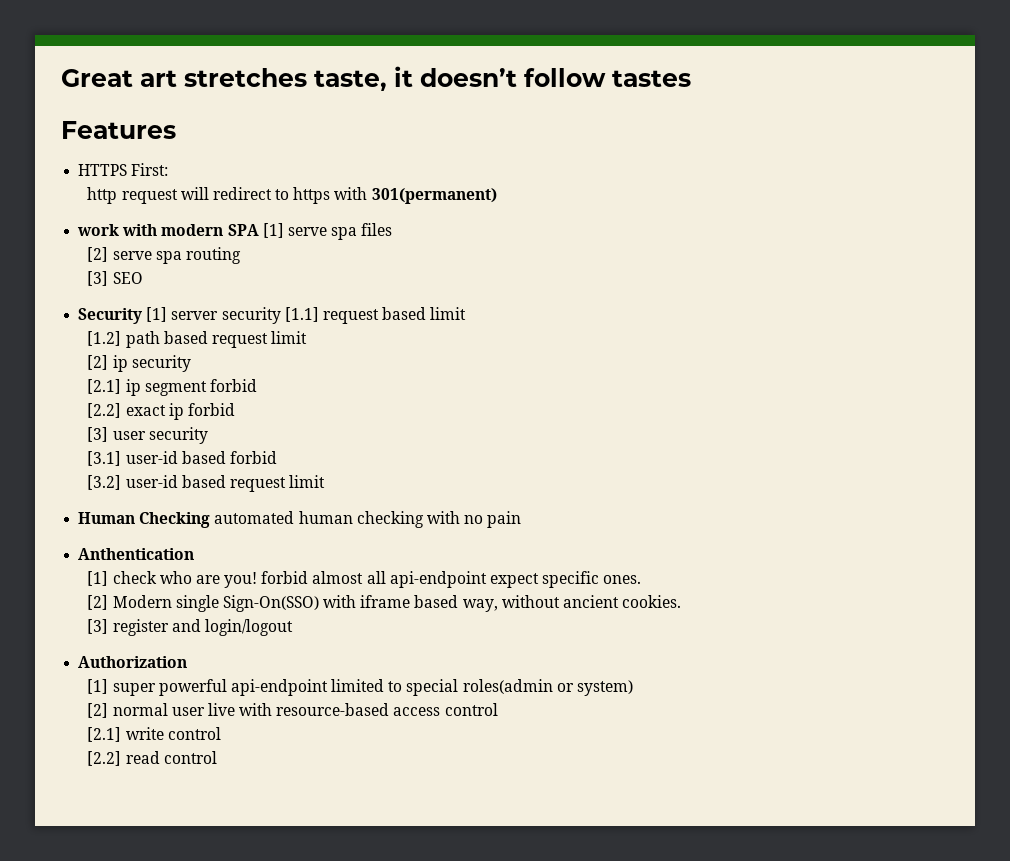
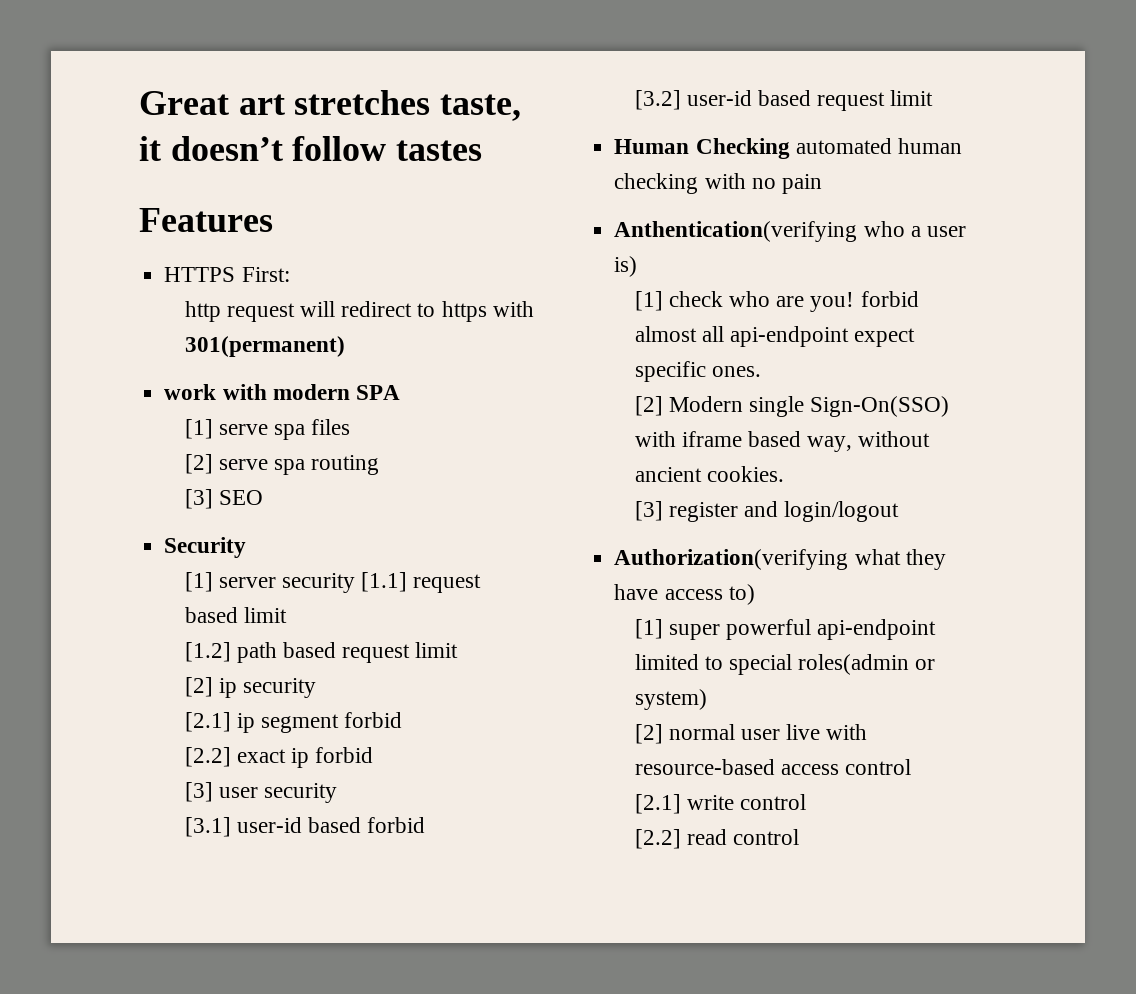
(259, 230) none -> (400, 392) //
(143, 316) none -> (247, 547) //
[78,548,195,560] Anthentication -> [614,221,966,242] [614,256,638,277] Anthentication(verifying who a user is)
[78,656,188,668] Authorization -> [614,549,946,570] [614,584,755,605] Authorization(verifying what they have access to)

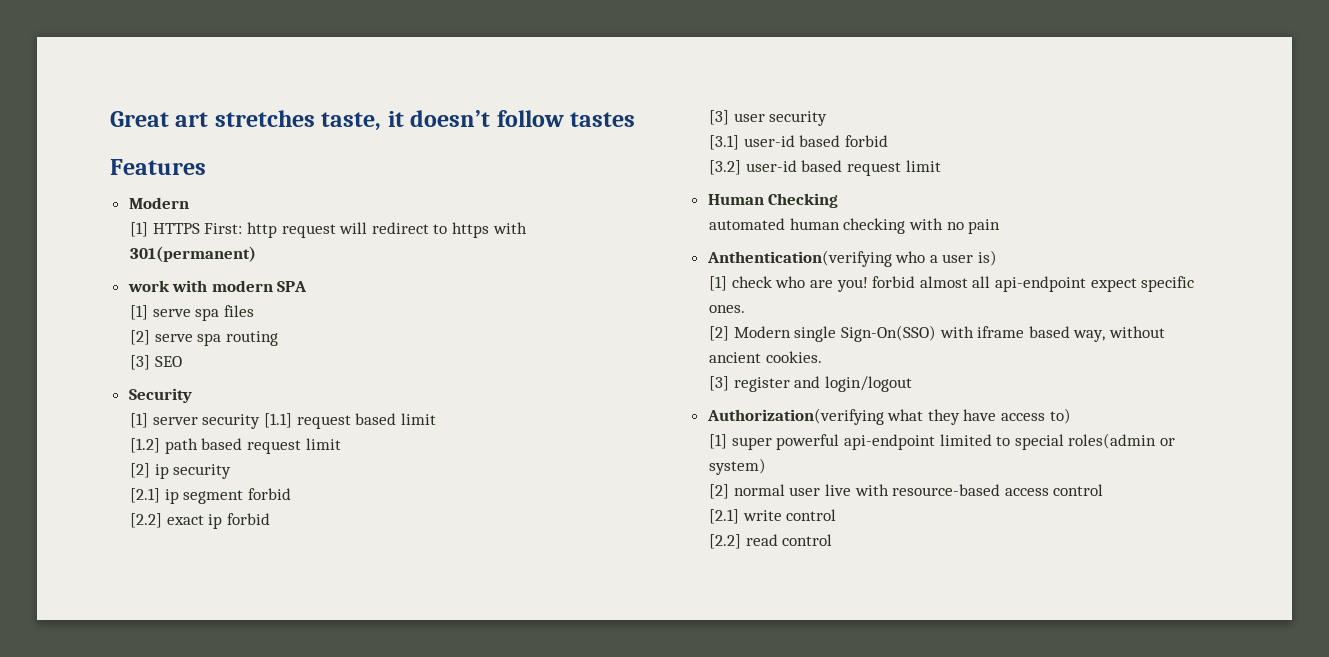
(273, 220) none -> [128,197,189,209] [130,222,149,237] Modern // [1]
(290, 274) // -> (243, 228) none
(790, 148) none -> (839, 200) //

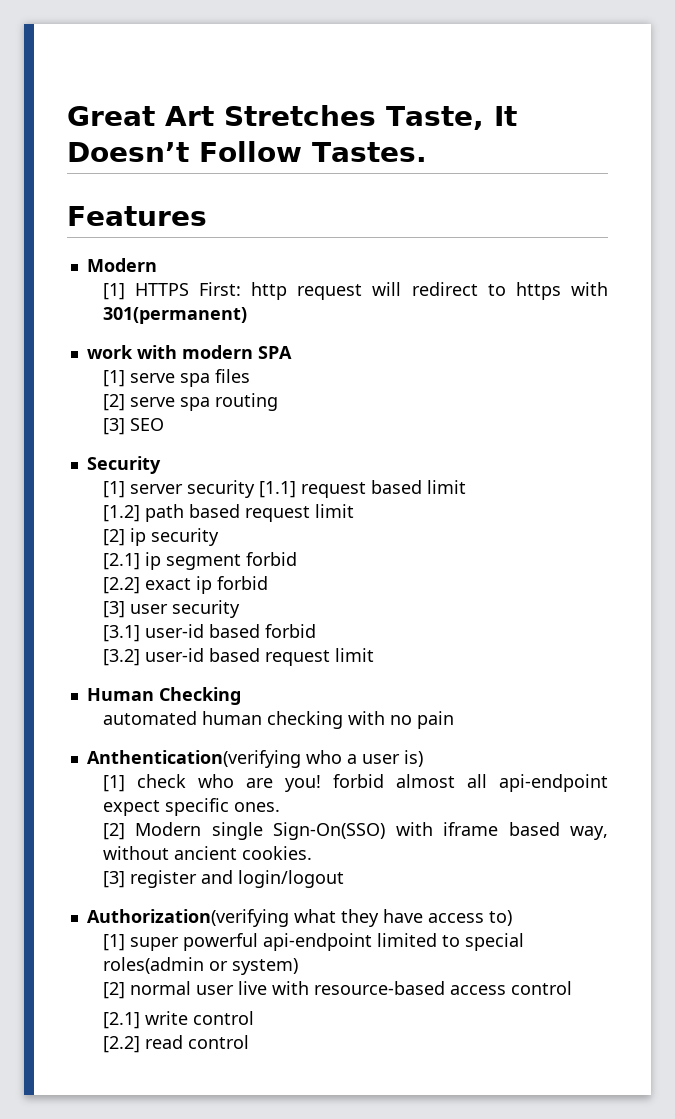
[175,110,636,131] art stretches taste, it doesn’t follow tastes -> [165,105,517,130] [67,141,427,162] Art Stretches Taste, It Doesn’t Follow Tastes.

